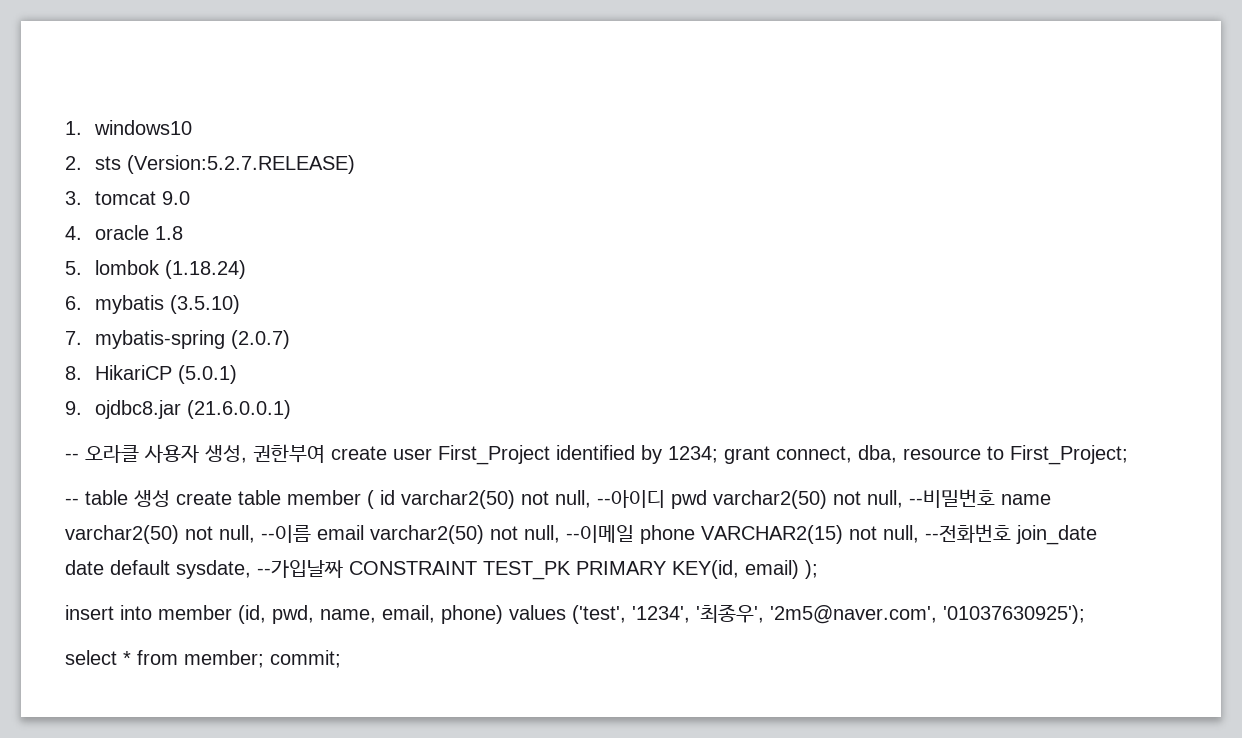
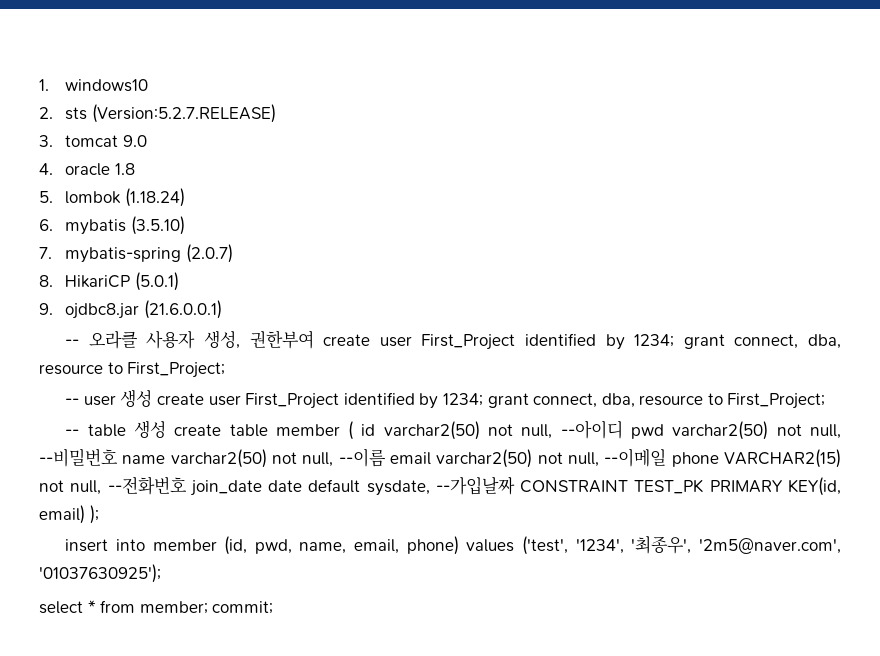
(1128, 455) none -> [65,389,826,409] // -- user 생성 create user First_Project identified by 1234; grant connect, dba, resource to First_Project;

